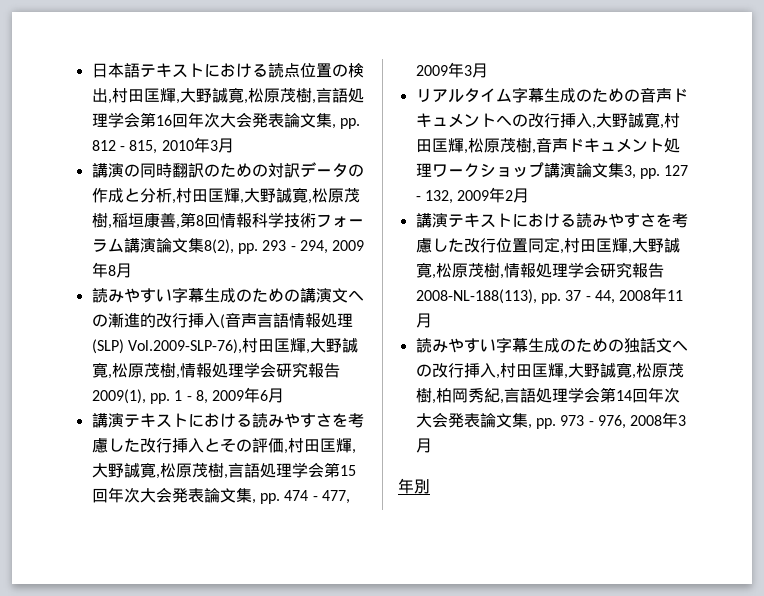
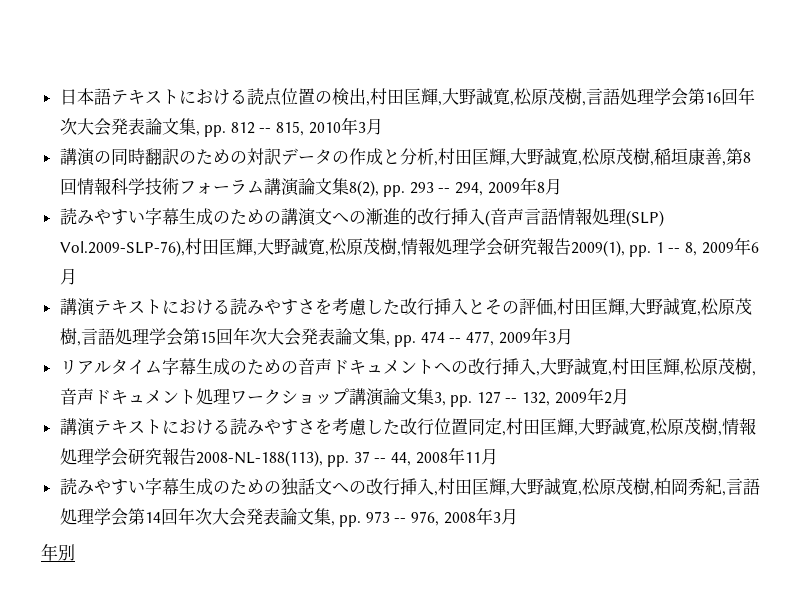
[119,146,125,151] - -> [259,128,272,133] --
[290,246,296,251] - -> [438,188,451,193] --
[186,396,192,401] - -> [668,248,681,253] --
[312,496,318,501] - -> [449,338,462,343] --
[415,196,421,201] - -> [505,398,518,403] --
[585,296,591,301] - -> [374,458,387,463] --
[588,421,594,426] - -> [394,518,407,523] --

